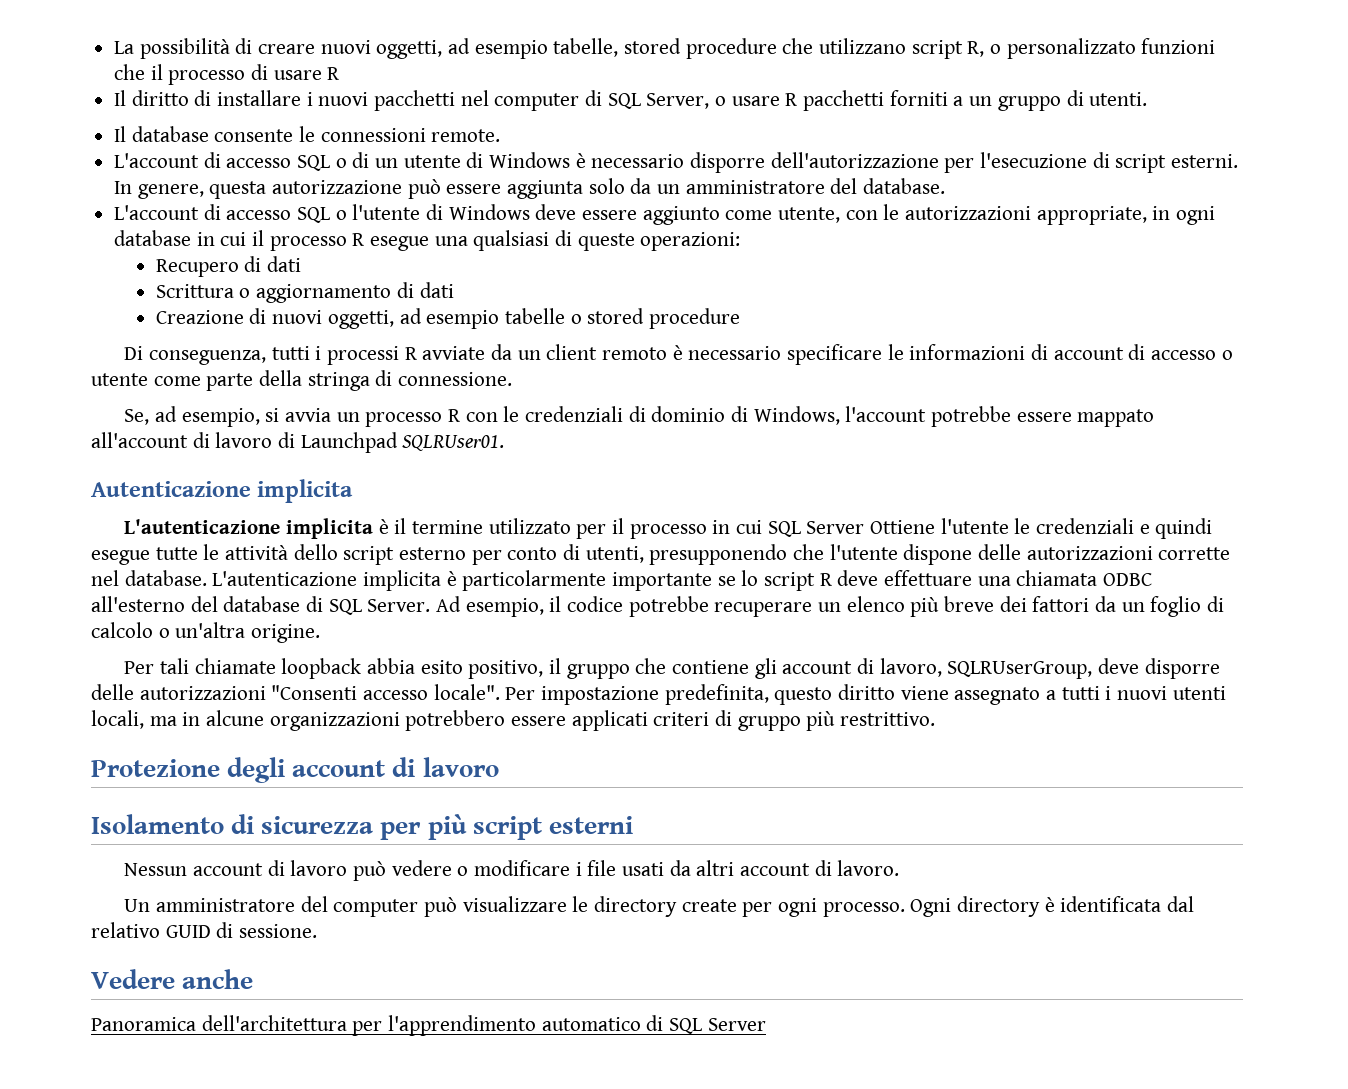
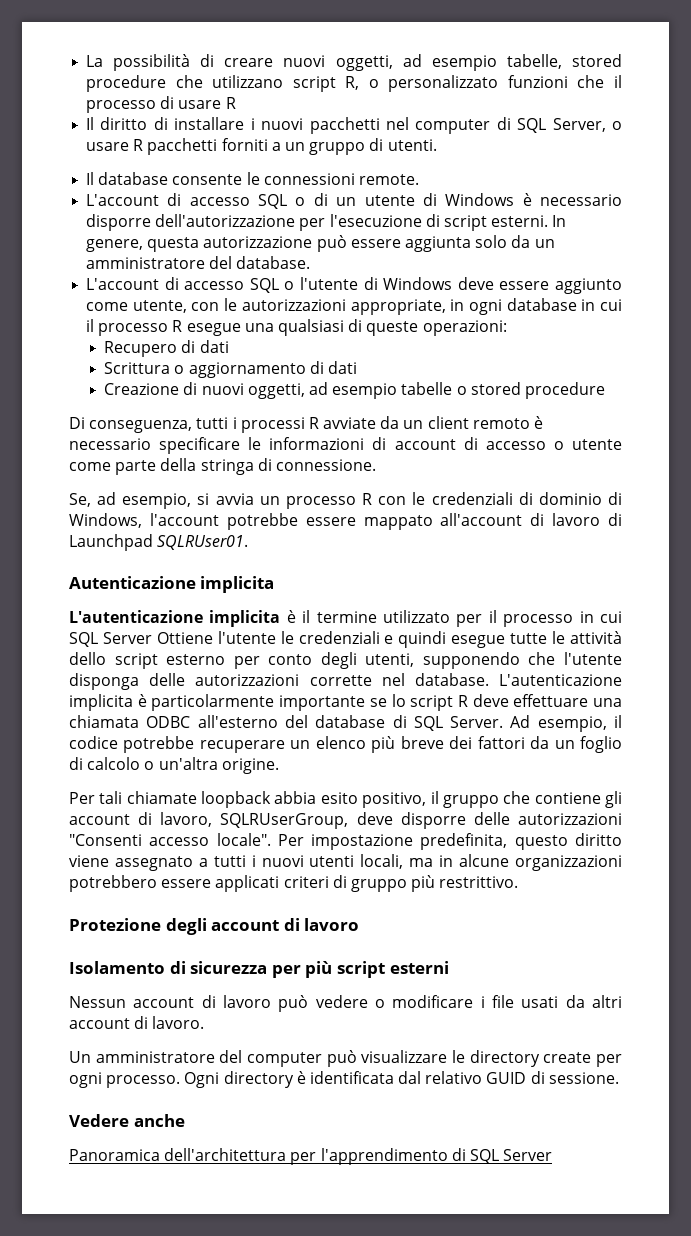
[563,544,788,565] di utenti, presupponendo -> [320,652,520,669] degli utenti, supponendo
[903,544,973,565] dispone -> [69,673,139,690] disponga
[541,1017,641,1031] automatico -> (448, 1156) none

